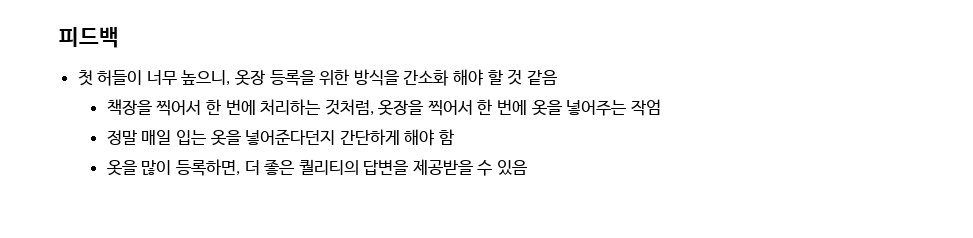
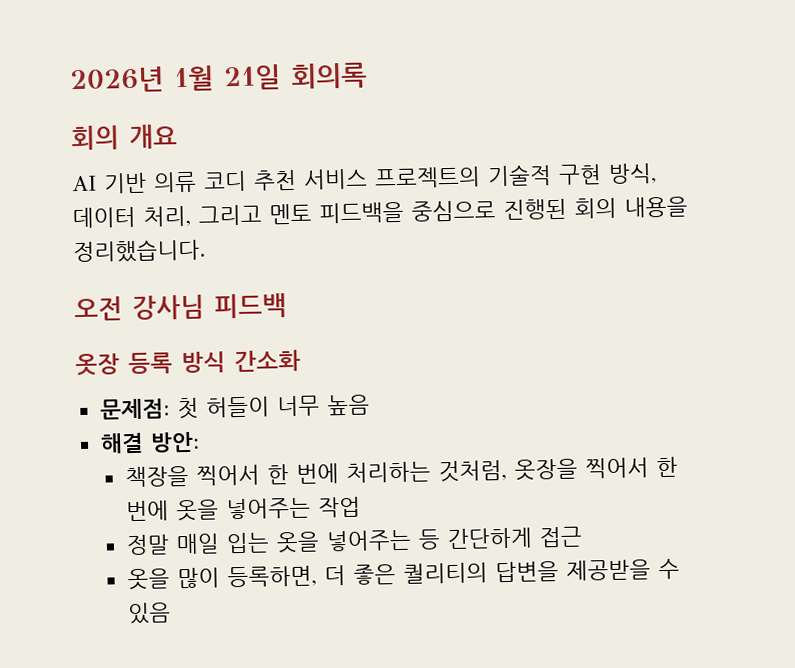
[59,27,119,48] [77,69,557,86] 피드백 // 첫 허들이 너무 높으니, 옷장 등록을 위한 방식을 간소화 해야 할 것 같음 -> [69,62,367,94] [71,124,178,151] [71,163,657,194] [72,196,688,229] [73,238,206,264] [74,293,287,322] [75,349,301,377] [99,394,370,420] [99,431,200,454] 2026년 1월 21일 회의록 // 회의 개요 // AI 기반 의류 코디 추천 서비스 프로젝트의 기술적 구현 방식, 데이터 처리, 그리고 멘토 피드백을 중심으로 진행된 회의 내용을 정리했습니다. // 오전 강사님 피드백 // 옷장 등록 방식 간소화 // 문제점: 첫 허들이 너무 높음 // 해결 방안:
[630,99,661,116] 작엄 -> [317,496,361,518] 작업
[245,129,454,146] 넣어준다던지 간단하게 해야 함 -> [325,526,583,552] 넣어주는 등 간단하게 접근

